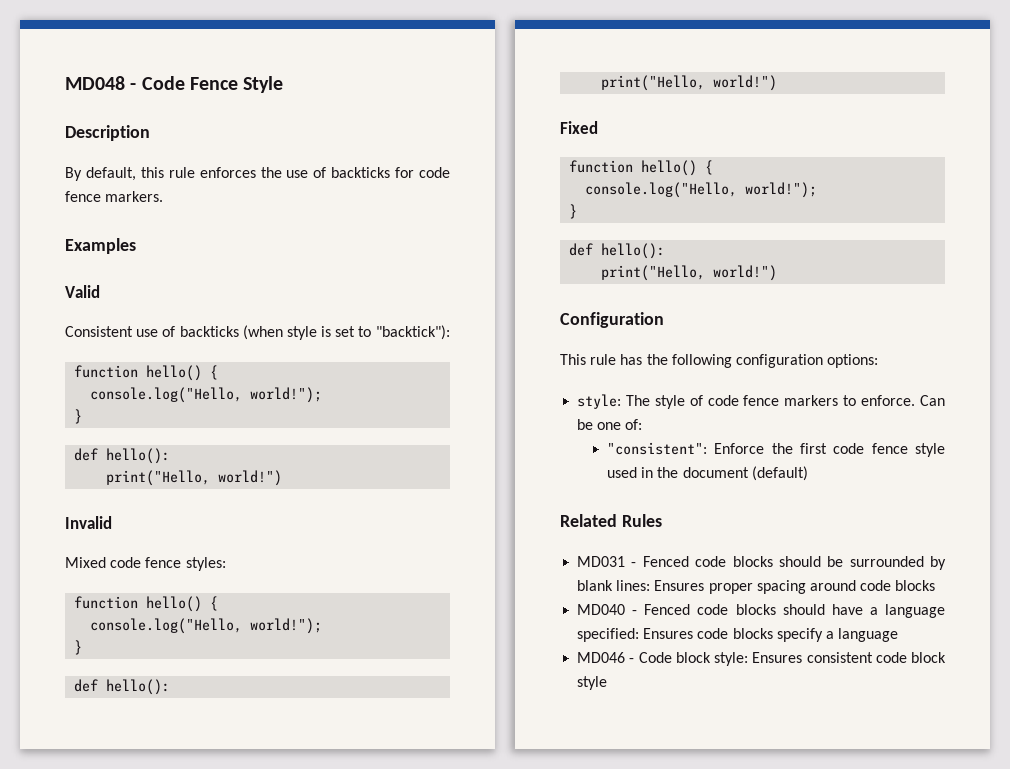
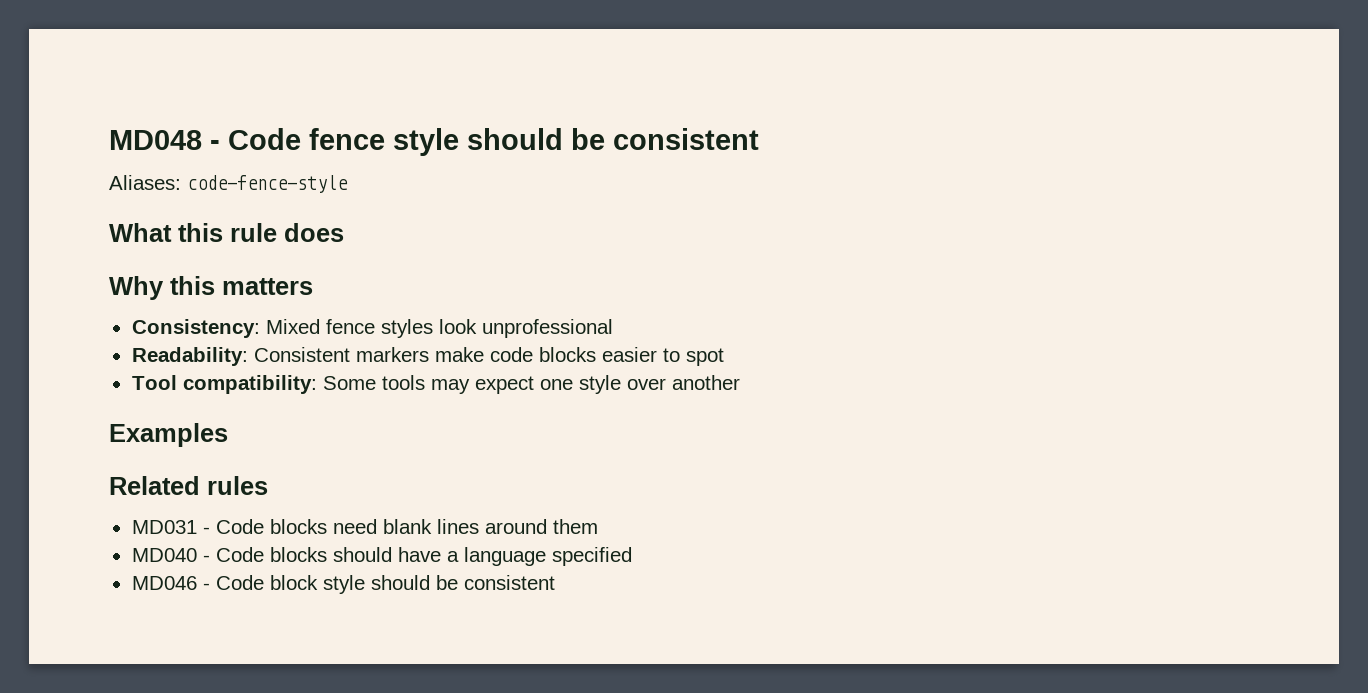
[189,76,284,93] [65,125,150,141] [65,167,450,181] [65,191,164,202] [65,238,136,254] [65,285,100,298] [65,325,450,340] [74,365,219,381] [90,387,323,403] [74,409,83,424] [74,448,171,464] [106,470,283,486] [65,516,112,529] [65,557,226,571] [74,596,219,612] [90,618,323,634] [74,640,83,655] [74,679,171,695] [601,75,778,91] [560,121,598,134] [569,160,714,176] [585,182,818,198] [569,204,578,219] [569,243,666,259] [601,265,778,281] [560,312,664,328] [560,354,879,368] [577,394,945,409] [577,419,643,430] [606,442,945,457] [606,466,808,481] Fence Style // Description // By default, this rule enforces the use of backticks for code fence markers. // Examples // Valid // Consistent use of backticks (when style is set to "backtick"): // function hello() { // console.log("Hello, world!"); // } // def hello(): // print("Hello, world!") // Invalid // Mixed code fence styles: // function hello() { // console.log("Hello, world!"); // } // def hello(): // print("Hello, world!") // Fixed // function hello() { // console.log("Hello, world!"); // } // def hello(): // print("Hello, world!") // Configuration // This rule has the following configuration options: // style: The style of code fence markers to enforce. Can be one of: // "consistent": Enforce the first code fence style used in the document (default) -> [309,128,759,156] [109,175,348,193] [109,223,344,242] [109,276,313,300] [131,319,613,338] [131,347,724,366] [131,375,740,394] [109,423,228,447] fence style should be consistent // Aliases: code-fence-style // What this rule does // Why this matters // Consistency: Mixed fence styles look unprofessional // Readability: Consistent markers make code blocks easier to spot // Tool compatibility: Some tools may expect one style over another // Examples
[621,514,662,527] Rules -> [207,476,268,495] rules
[642,556,946,570] [577,580,936,594] Fenced code blocks should be surrounded by blank lines: Ensures proper spacing around code blocks -> [215,519,598,534] Code blocks need blank lines around them
[644,604,729,615] Fenced code -> [215,547,264,562] Code
[577,628,899,642] [577,652,946,666] [577,676,608,690] specified: Ensures code blocks specify a language // MD046 - Code block style: Ensures consistent code block style -> [551,547,632,566] [131,575,555,594] specified // MD046 - Code block style should be consistent

